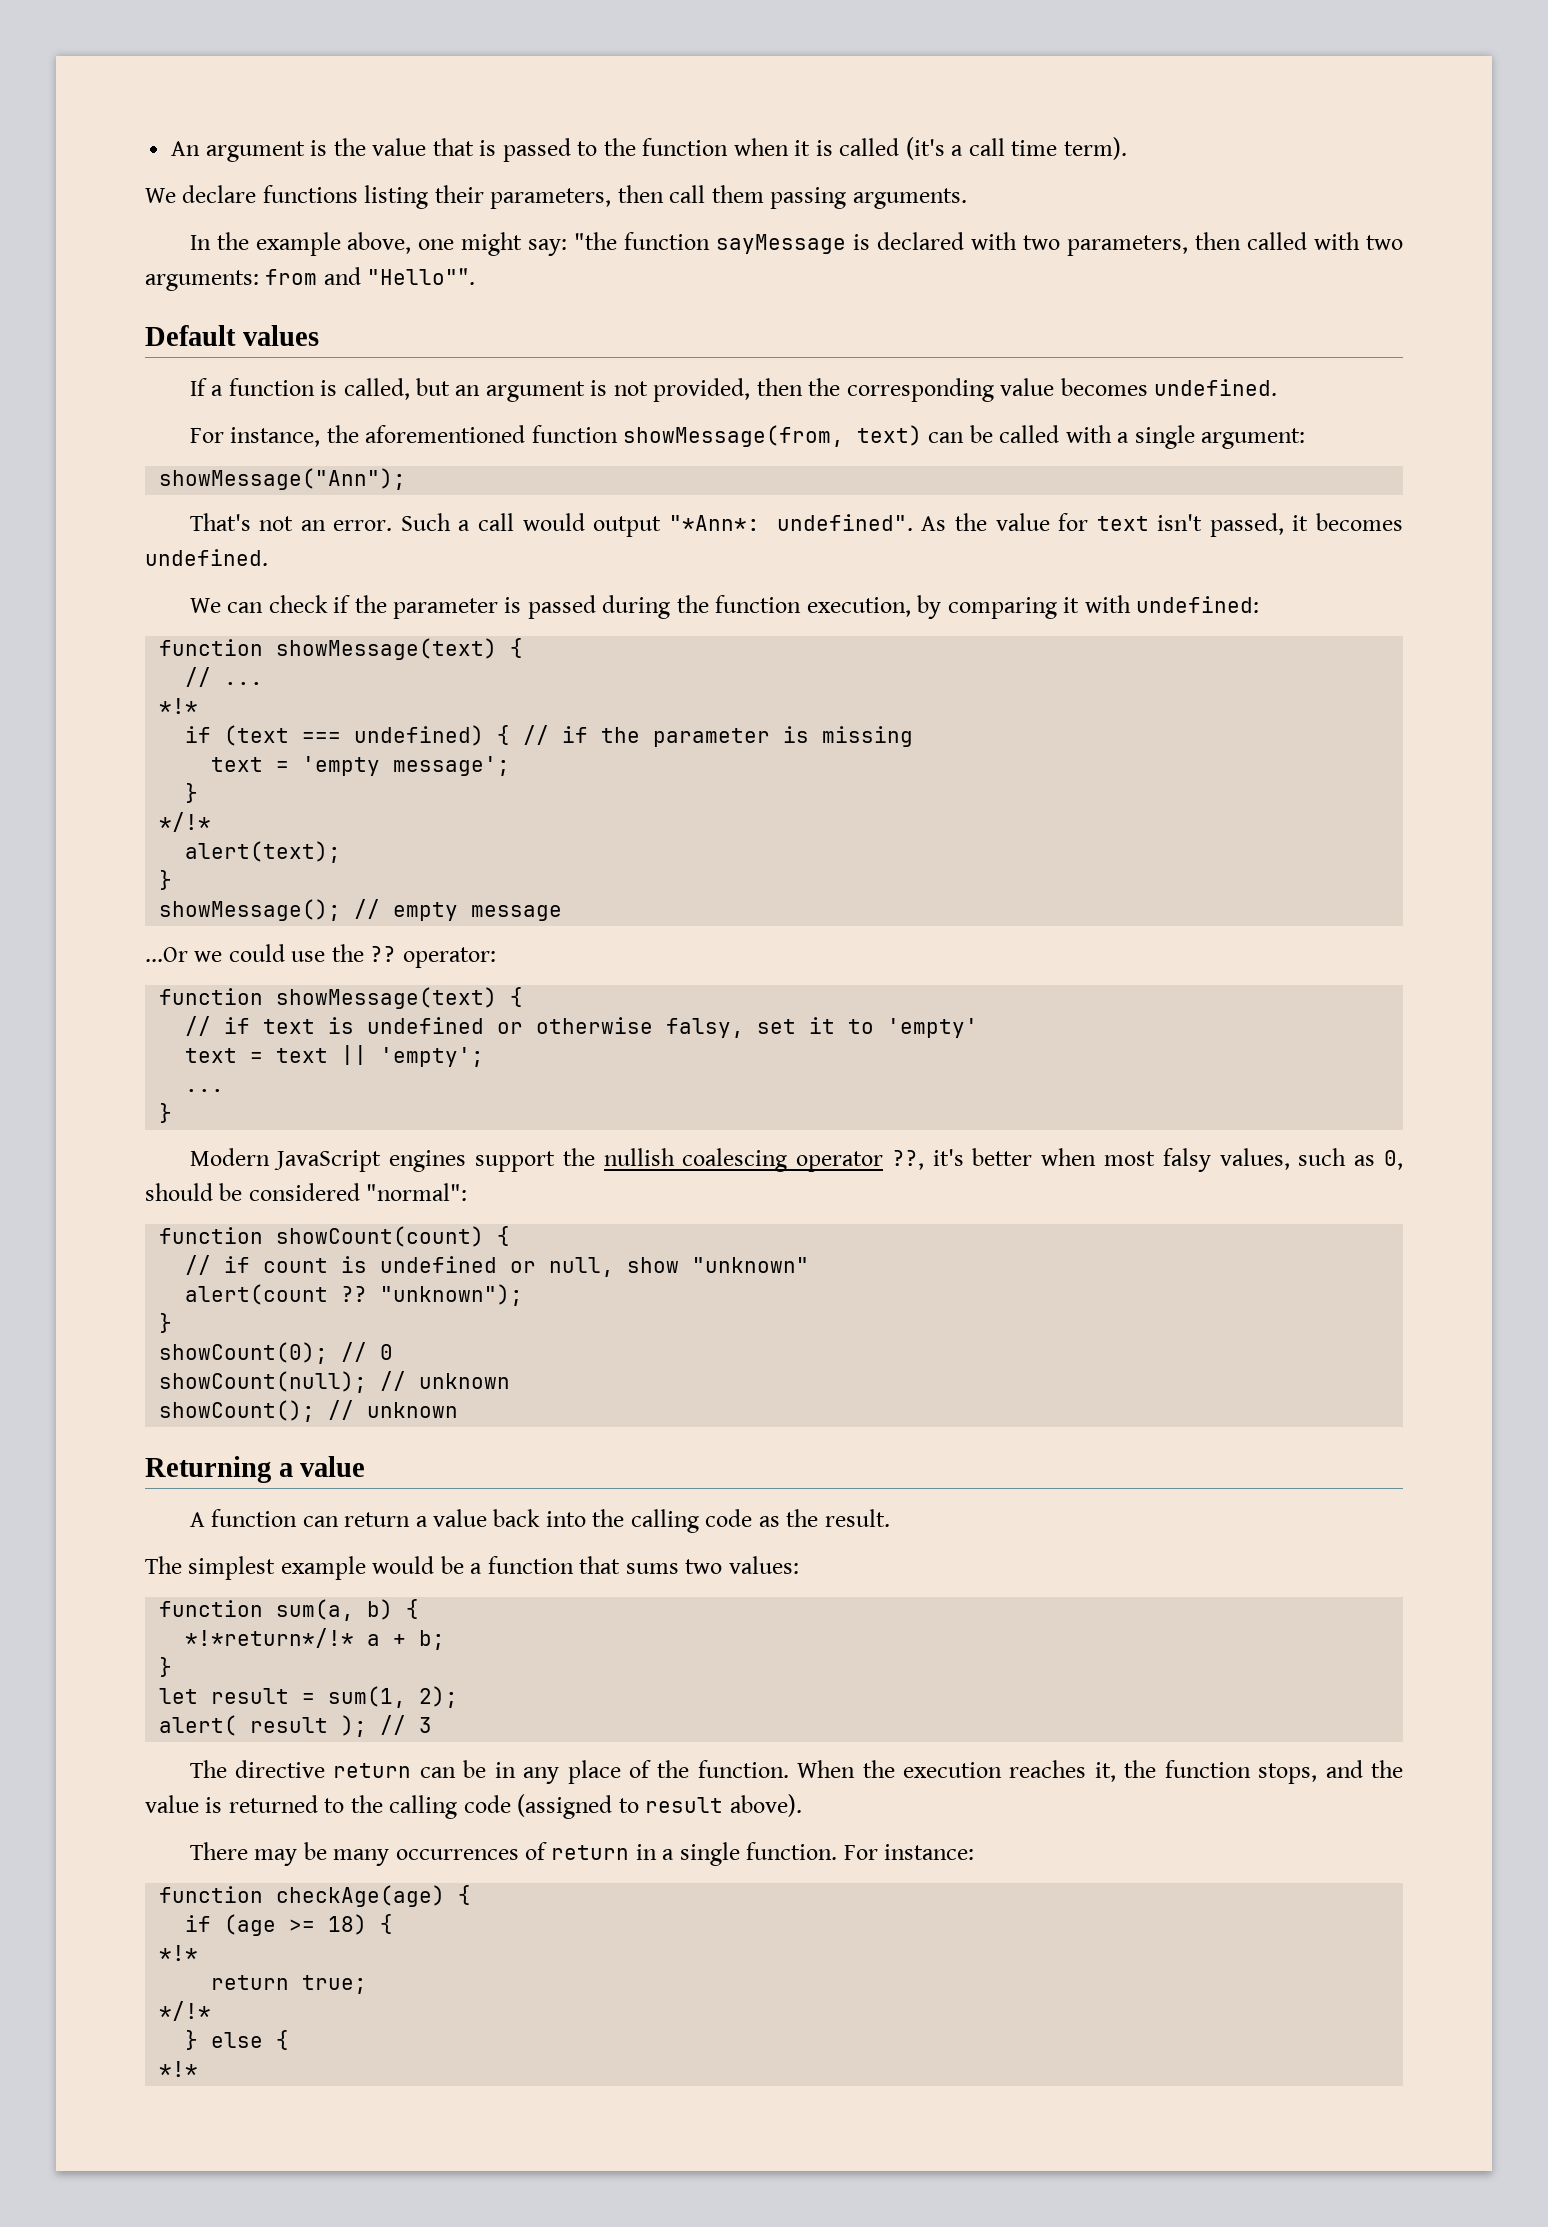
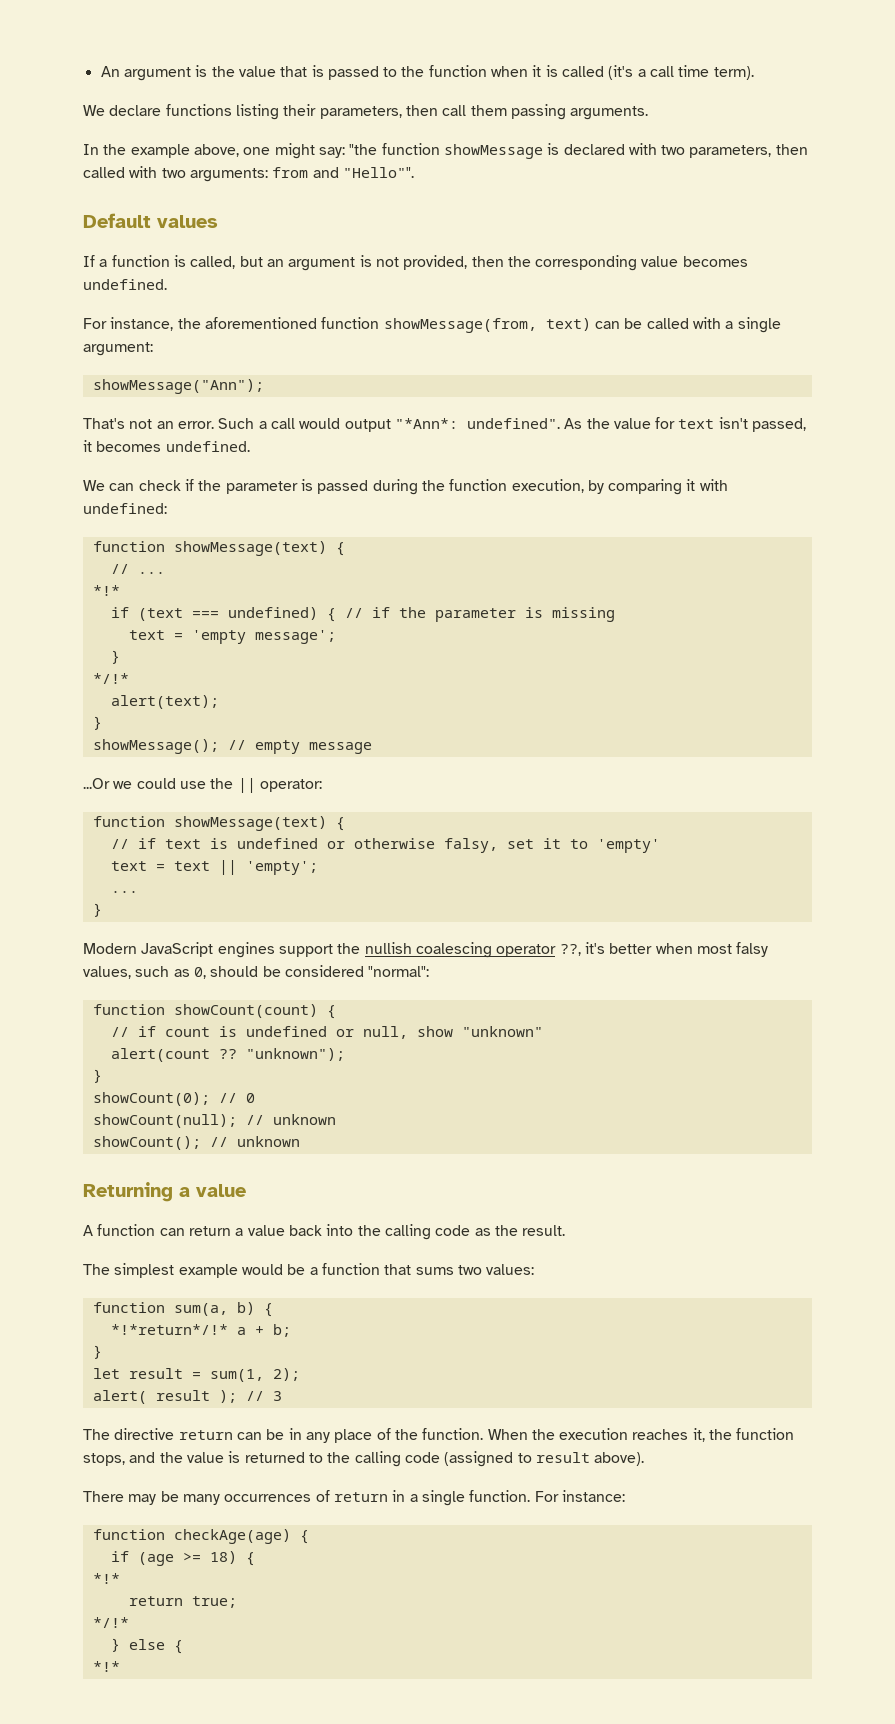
[716,234,847,254] sayMessage -> [443,144,543,159] showMessage
[370,946,397,962] ?? -> [237,778,256,793] ||

